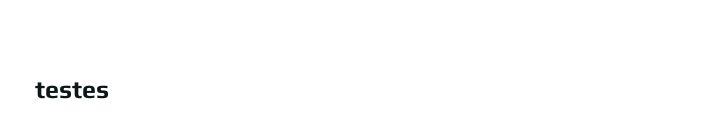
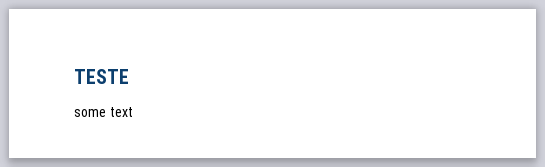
[35,82,109,99] testes -> [74,69,129,84] [74,107,133,117] TESTE // some text

